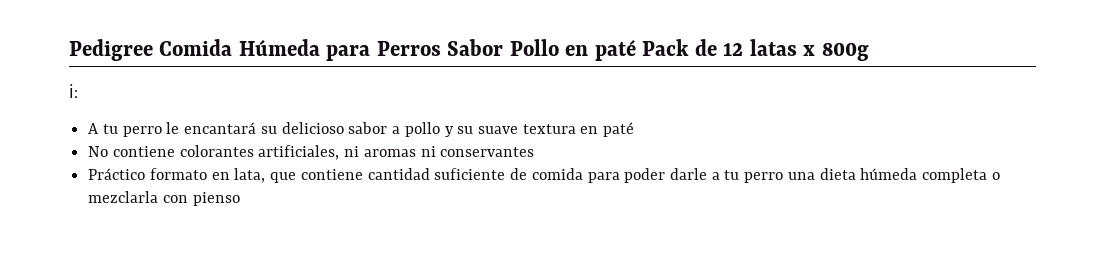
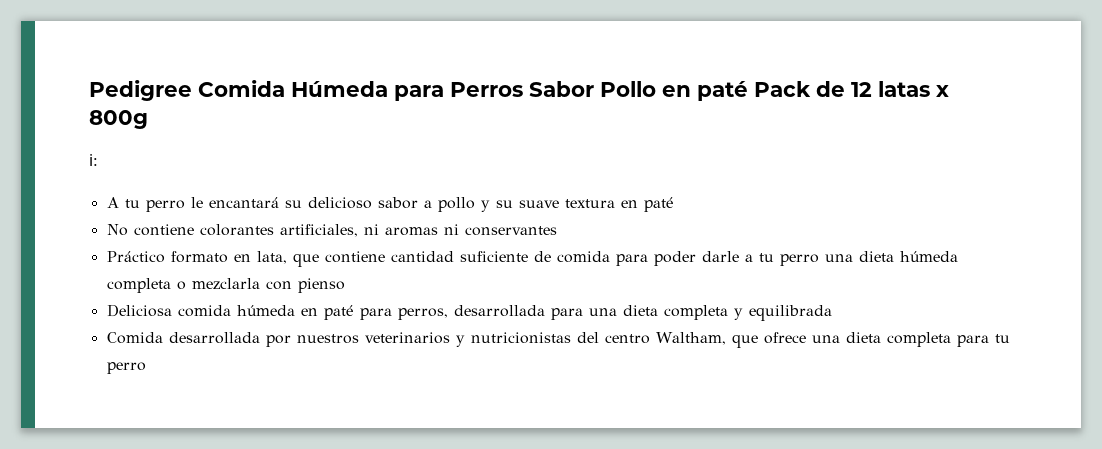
(240, 199) none -> [106,304,832,321] [106,332,1010,348] [106,362,146,374] // Deliciosa comida húmeda en paté para perros, desarrollada para una dieta completa y equilibrada // Comida desarrollada por nuestros veterinarios y nutricionistas del centro Waltham, que ofrece una dieta completa para tu perro

